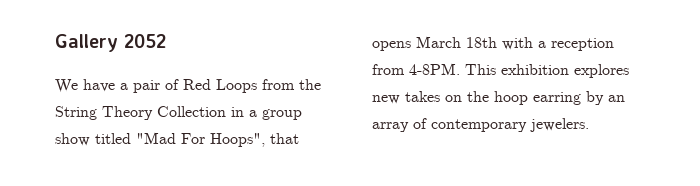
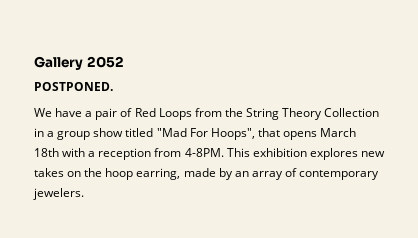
(166, 41) none -> [34,82,113,91] // POSTPONED.
[533,92,581,105] earring -> [136,168,216,180] earring, made

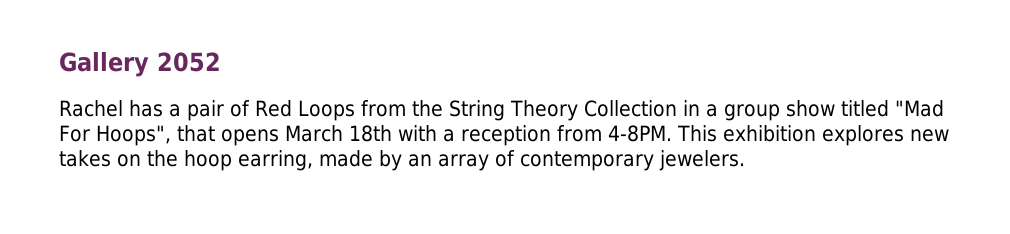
[34,82,113,91] [34,108,83,117] POSTPONED. // We have -> [59,100,163,117] Rachel has

